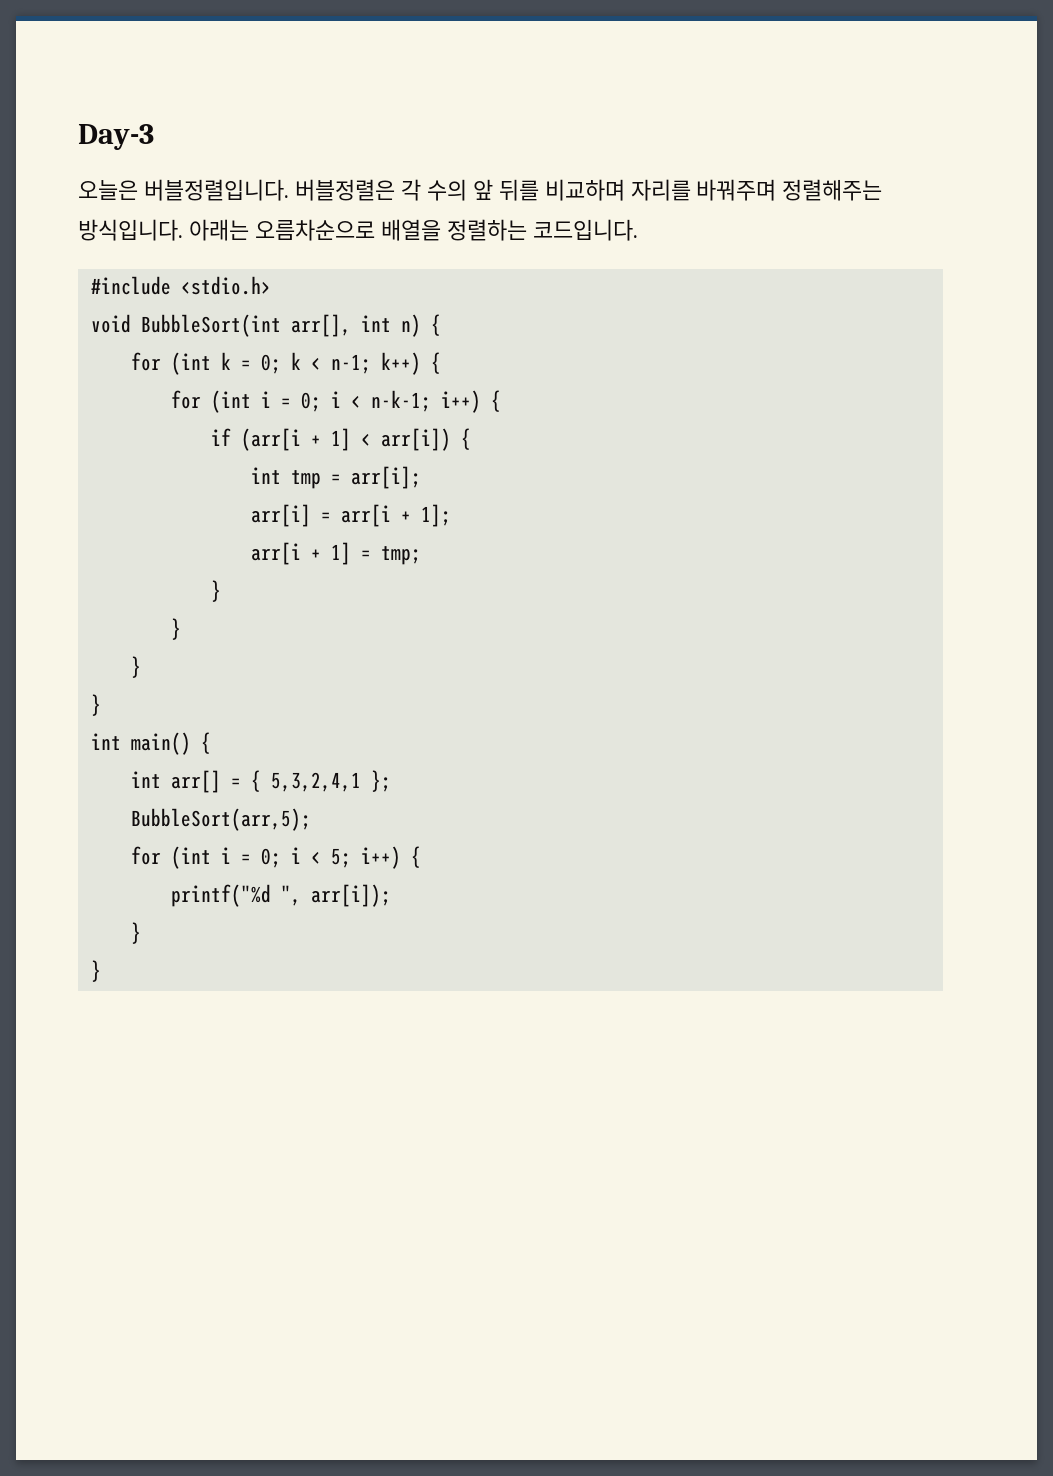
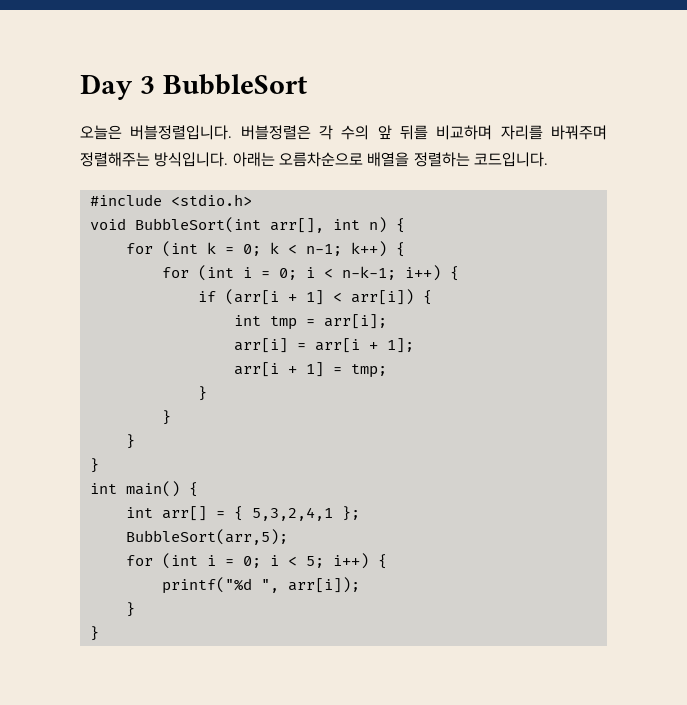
[78,124,154,150] Day-3 -> [80,74,307,100] Day 3 BubbleSort

